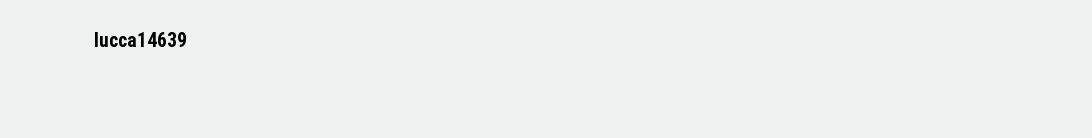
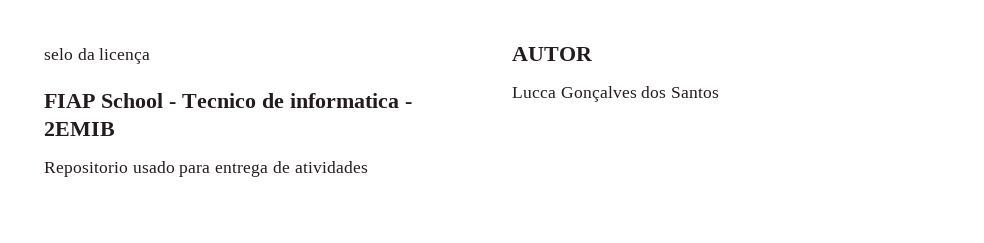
[94,32,187,47] lucca14639 -> [44,48,151,64] [44,93,412,108] [44,122,115,136] [44,161,368,177] [512,47,593,61] [512,86,720,102] selo da licença // FIAP School - Tecnico de informatica - 2EMIB // Repositorio usado para entrega de atividades // AUTOR // Lucca Gonçalves dos Santos

